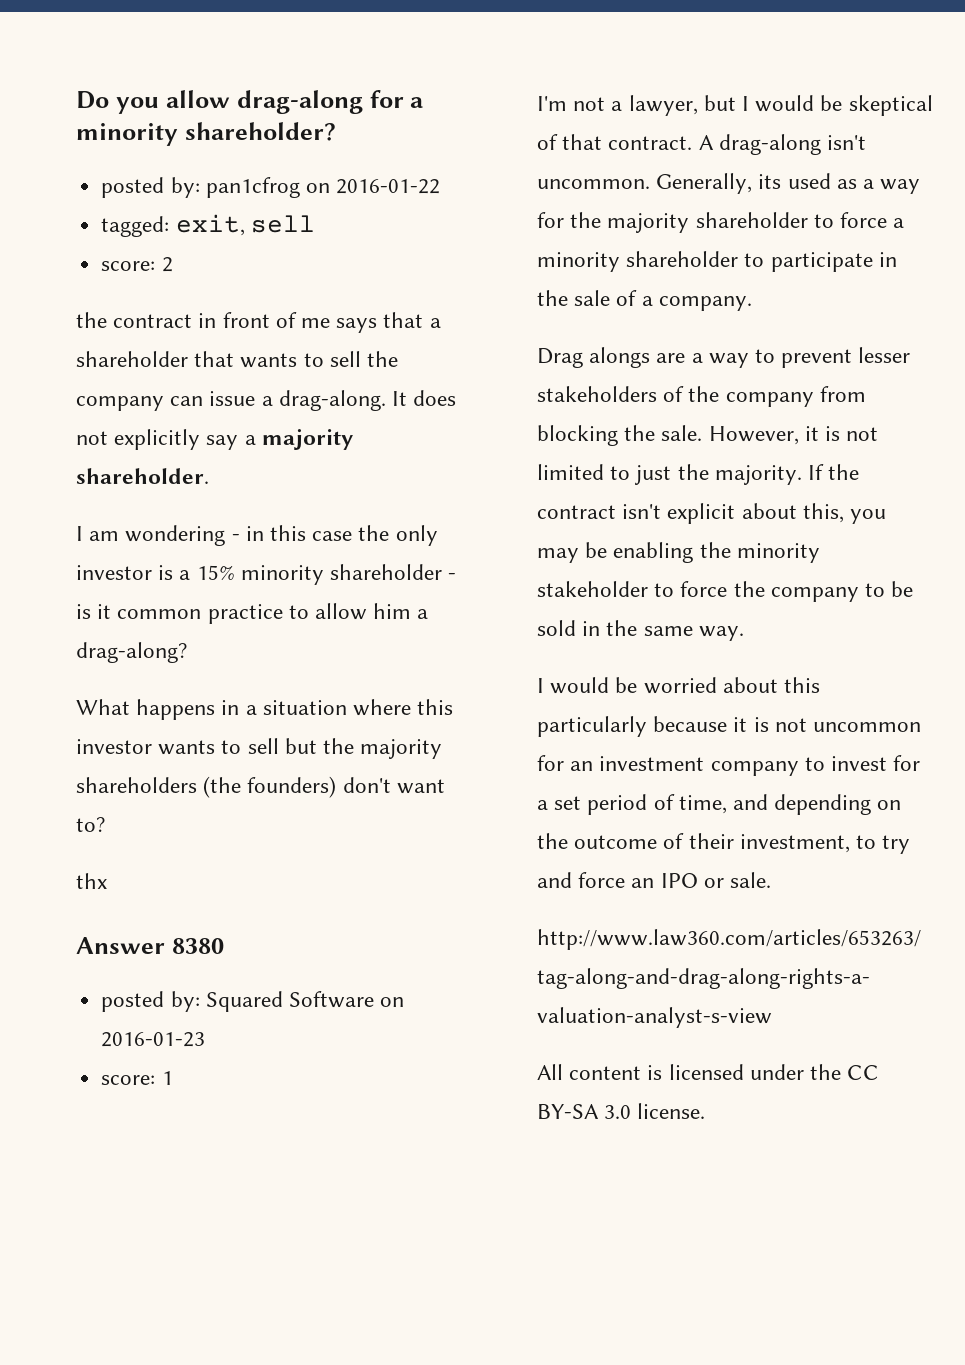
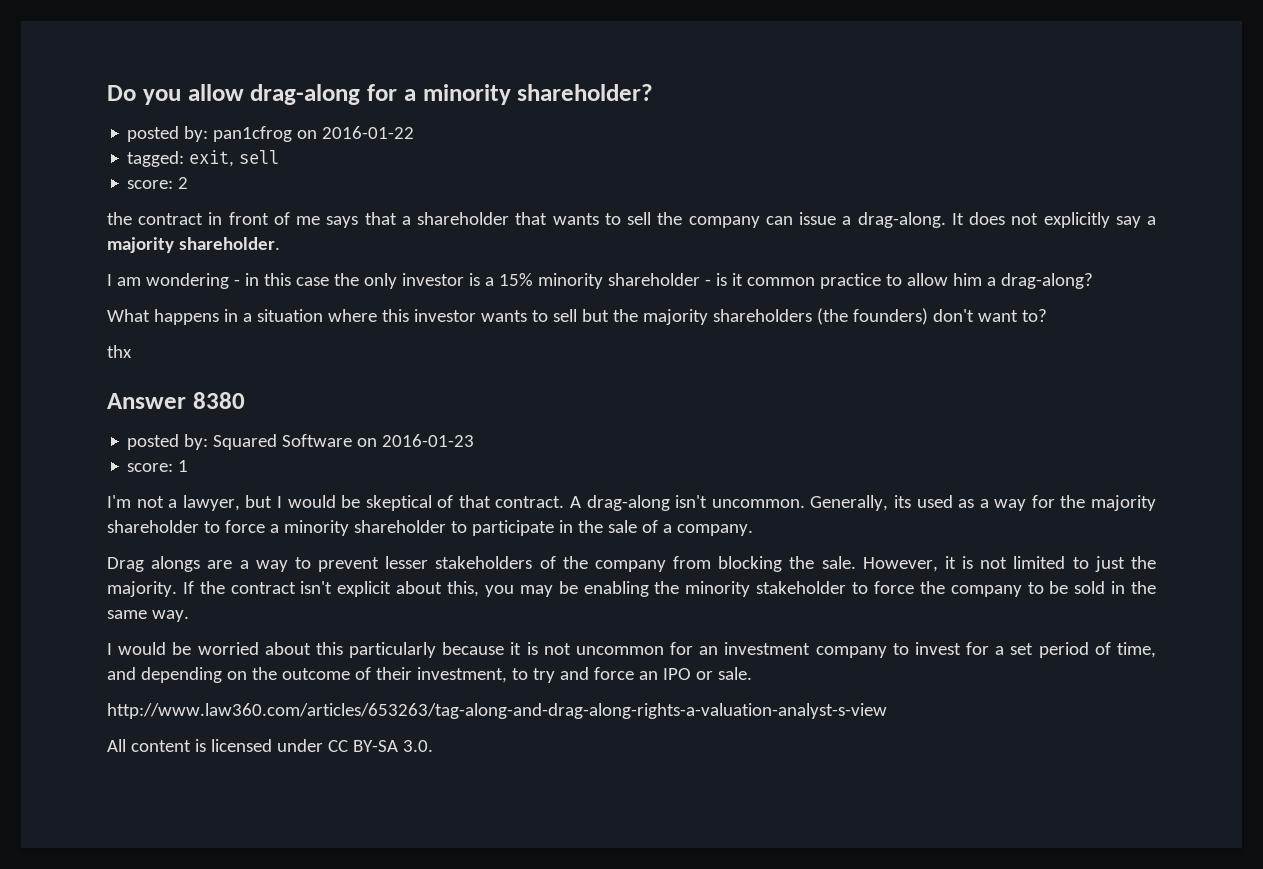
[810,1064,842,1080] the -> (323, 745) none
[604,1103,706,1119] 3.0 license. -> [402,740,433,752] 3.0.

